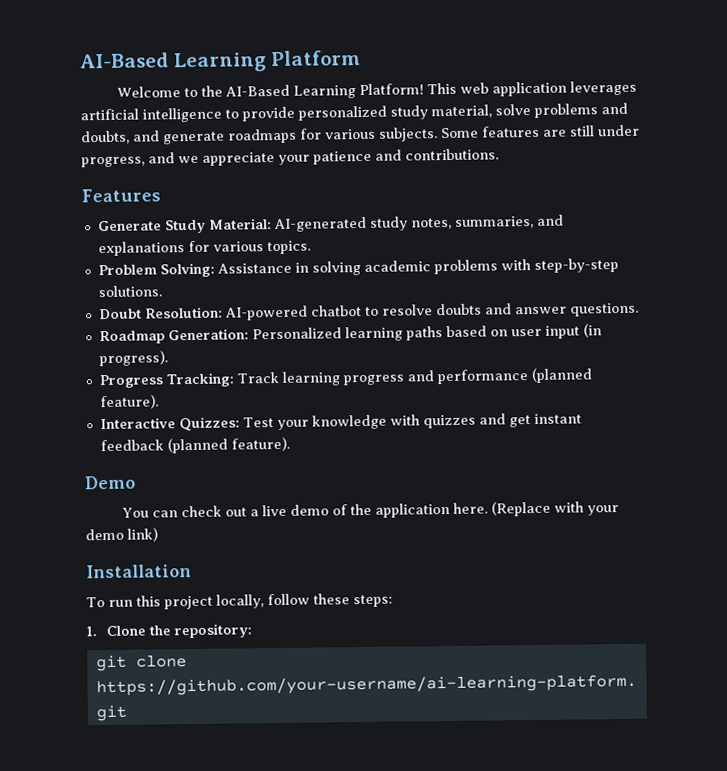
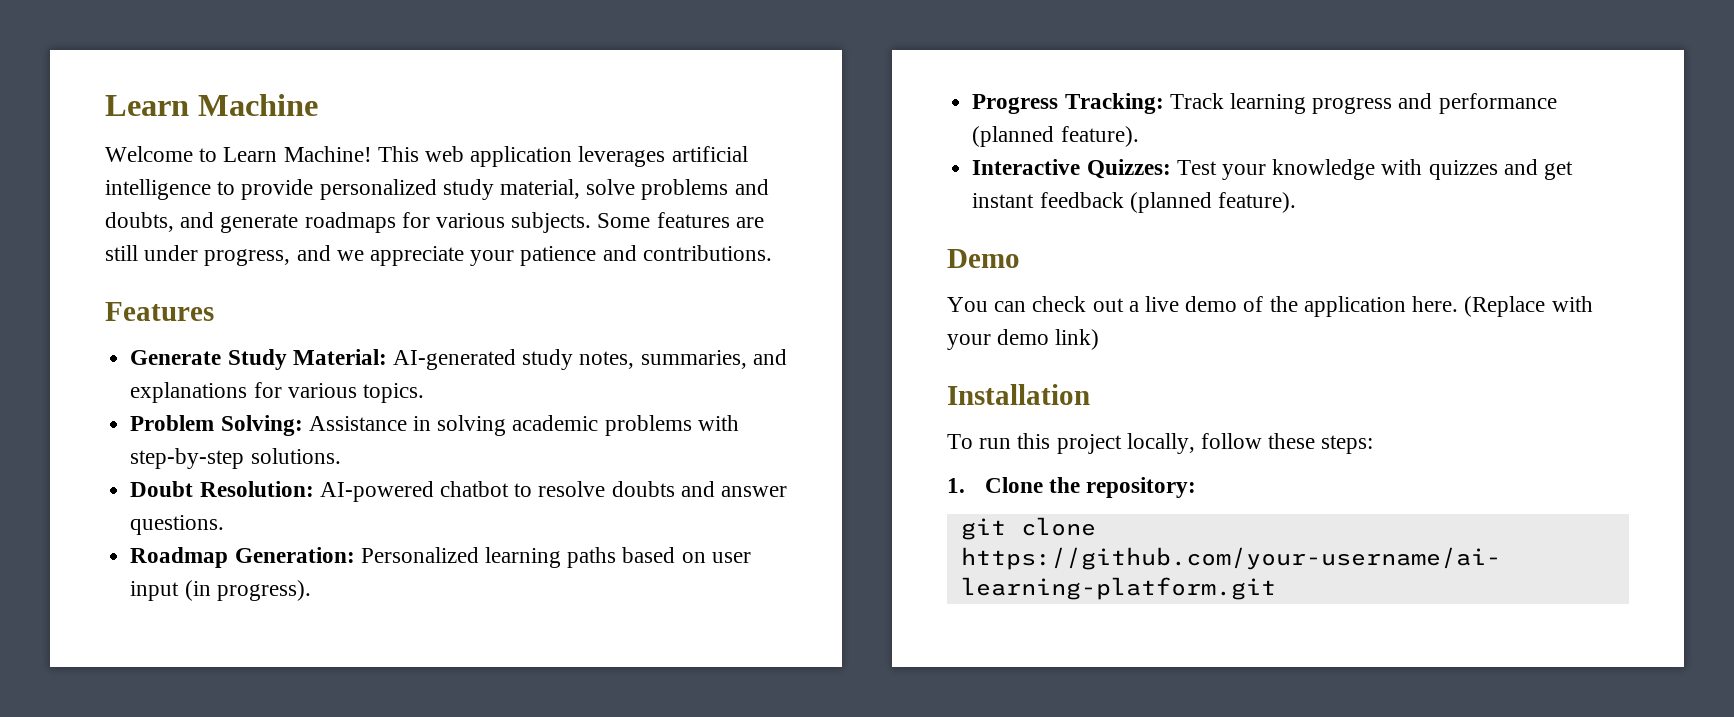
[80,50,362,73] AI-Based Learning Platform -> [105,94,318,116] Learn Machine
[201,83,425,99] the AI-Based Learning Platform! -> [223,146,372,162] Learn Machine!

